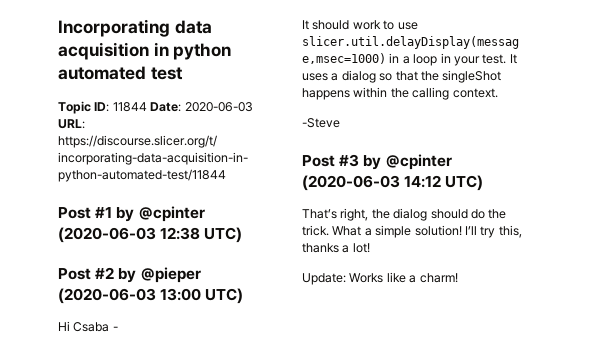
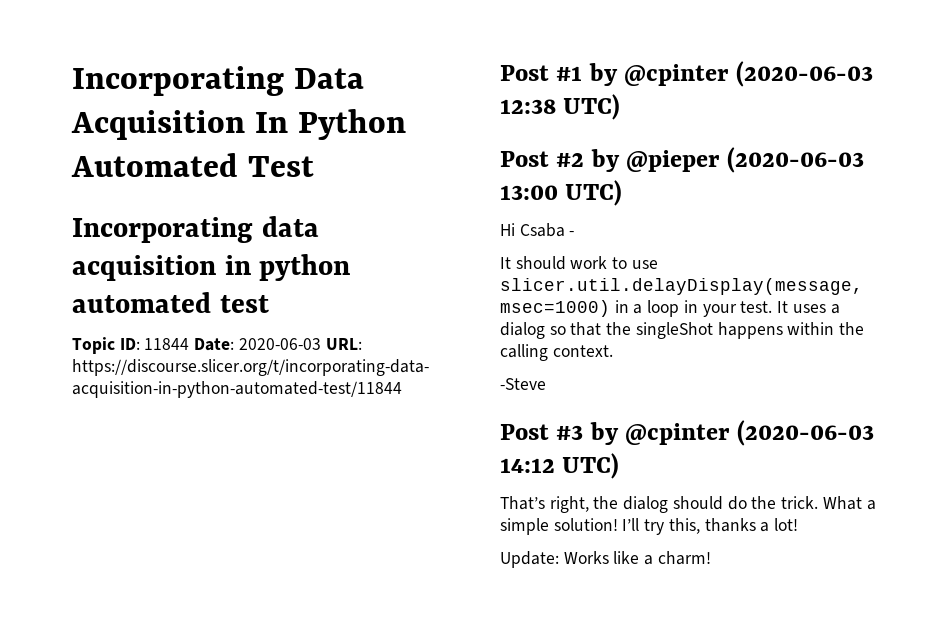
[58,19,170,37] Incorporating -> [72,66,364,96] [71,109,406,140] [71,153,314,177] [72,217,253,243] Incorporating Data Acquisition In Python Automated Test // Incorporating

